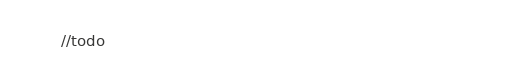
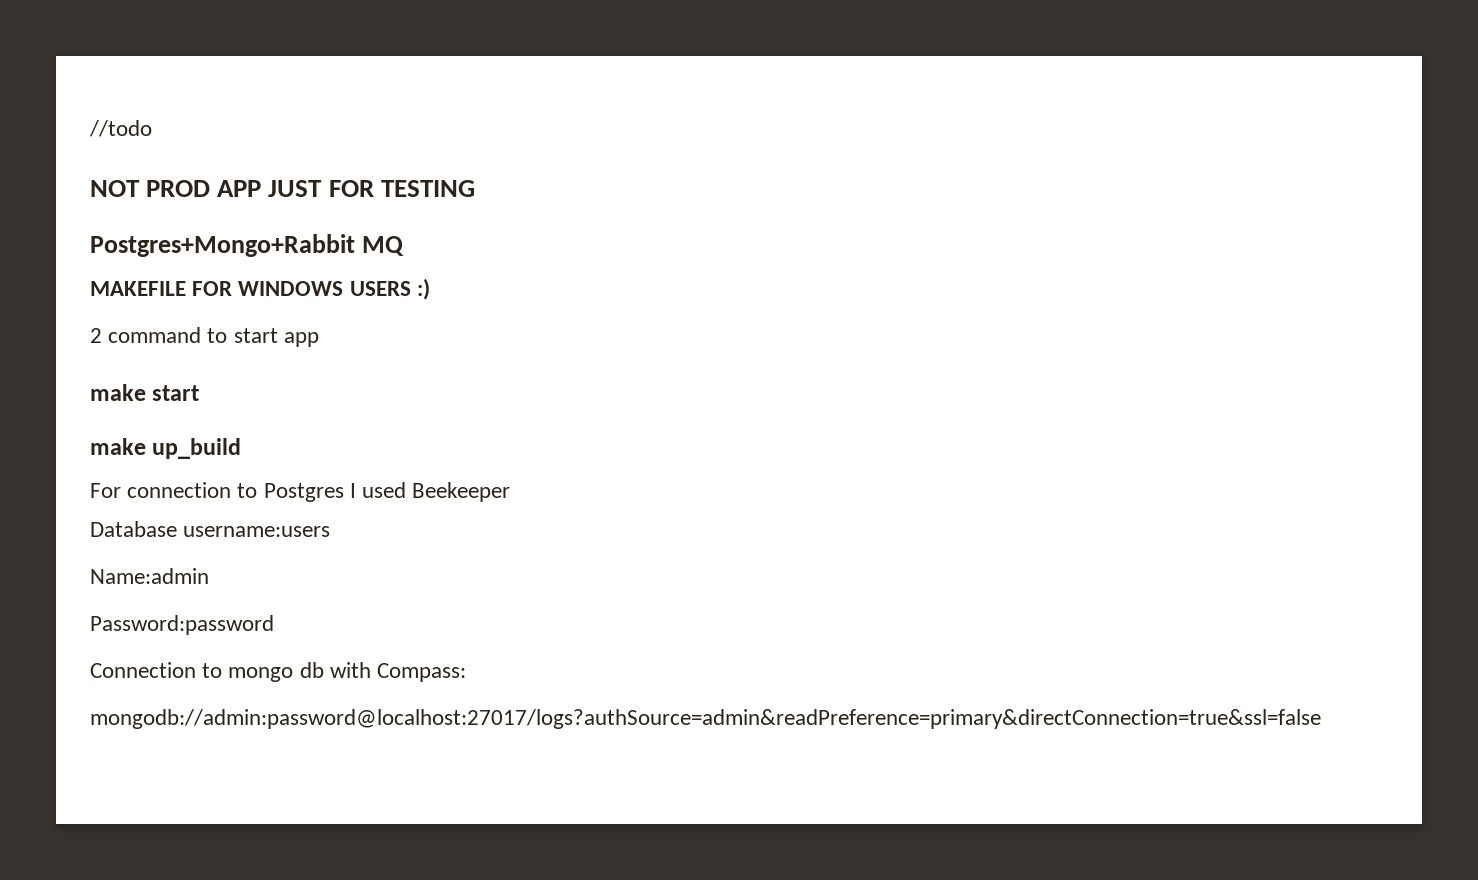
(105, 41) none -> [90,180,475,197] [90,234,404,257] [90,278,430,300] [90,327,319,347] [90,384,200,401] [90,438,242,459] [90,482,511,502] [90,521,331,537] [90,568,209,584] [90,615,274,635] [90,662,467,682] [90,709,1321,729] // NOT PROD APP JUST FOR TESTING // Postgres+Mongo+Rabbit MQ // MAKEFILE FOR WINDOWS USERS :) // 2 command to start app // make start // make up_build // For connection to Postgres I used Beekeeper // Database username:users // Name:admin // Password:password // Connection to mongo db with Compass: // mongodb://admin:password@localhost:27017/logs?authSource=admin&readPreference=primary&directConnection=true&ssl=false

